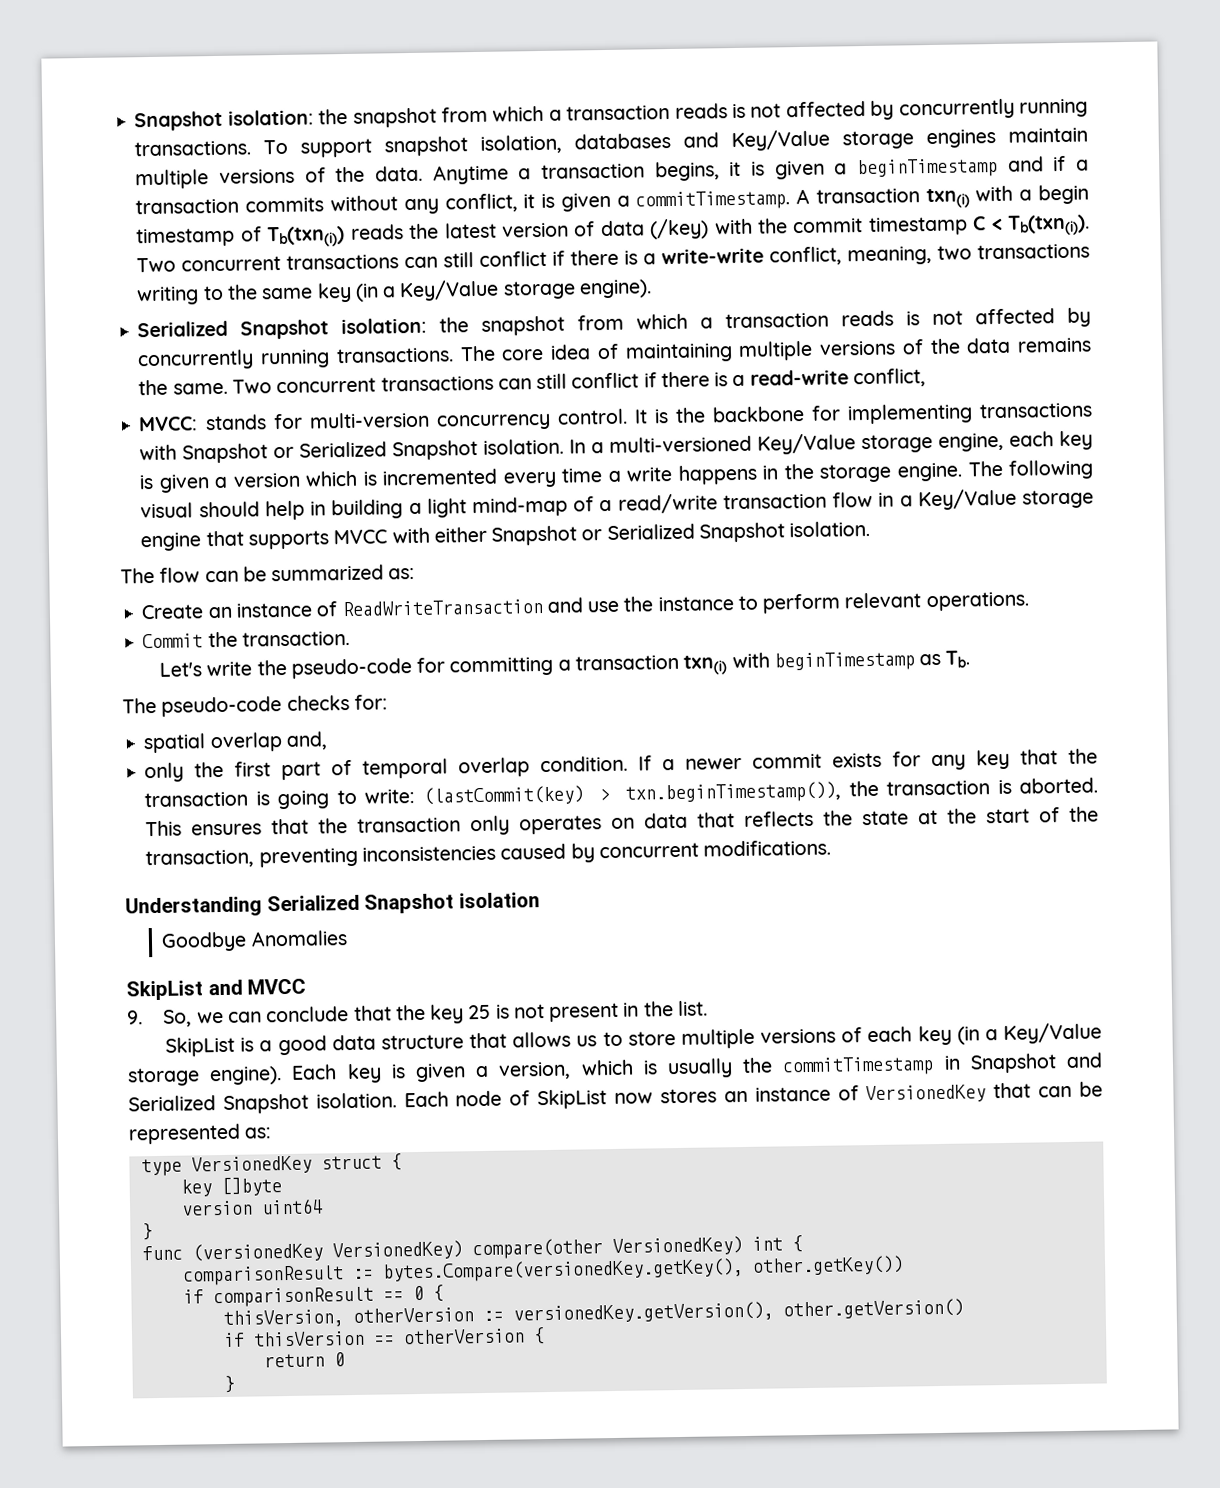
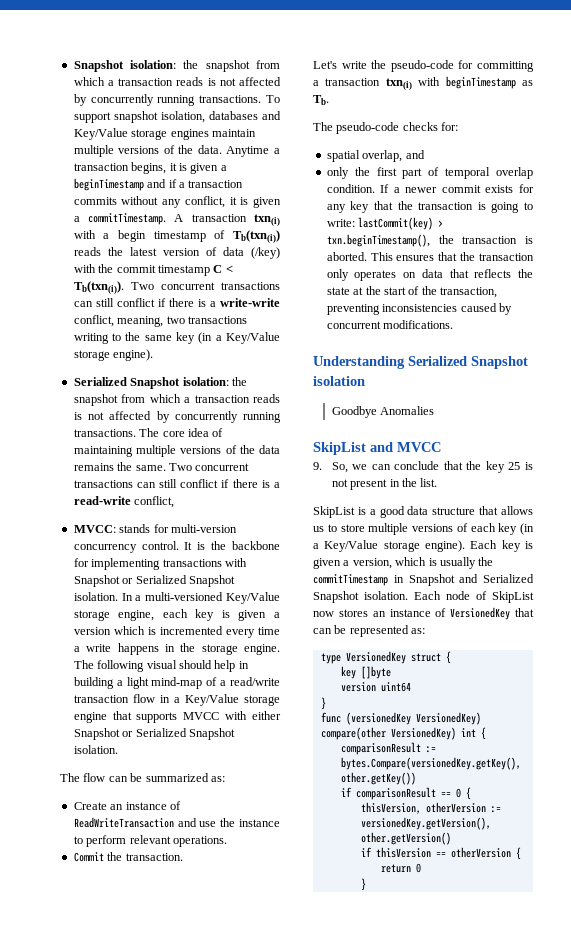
[209,731,328,753] overlap and, -> [362,150,425,162] overlap, and
[422,781,842,806] (lastCommit(key) > txn.beginTimestamp()), -> [358,217,444,230] [326,234,430,247] lastCommit(key) > txn.beginTimestamp(),

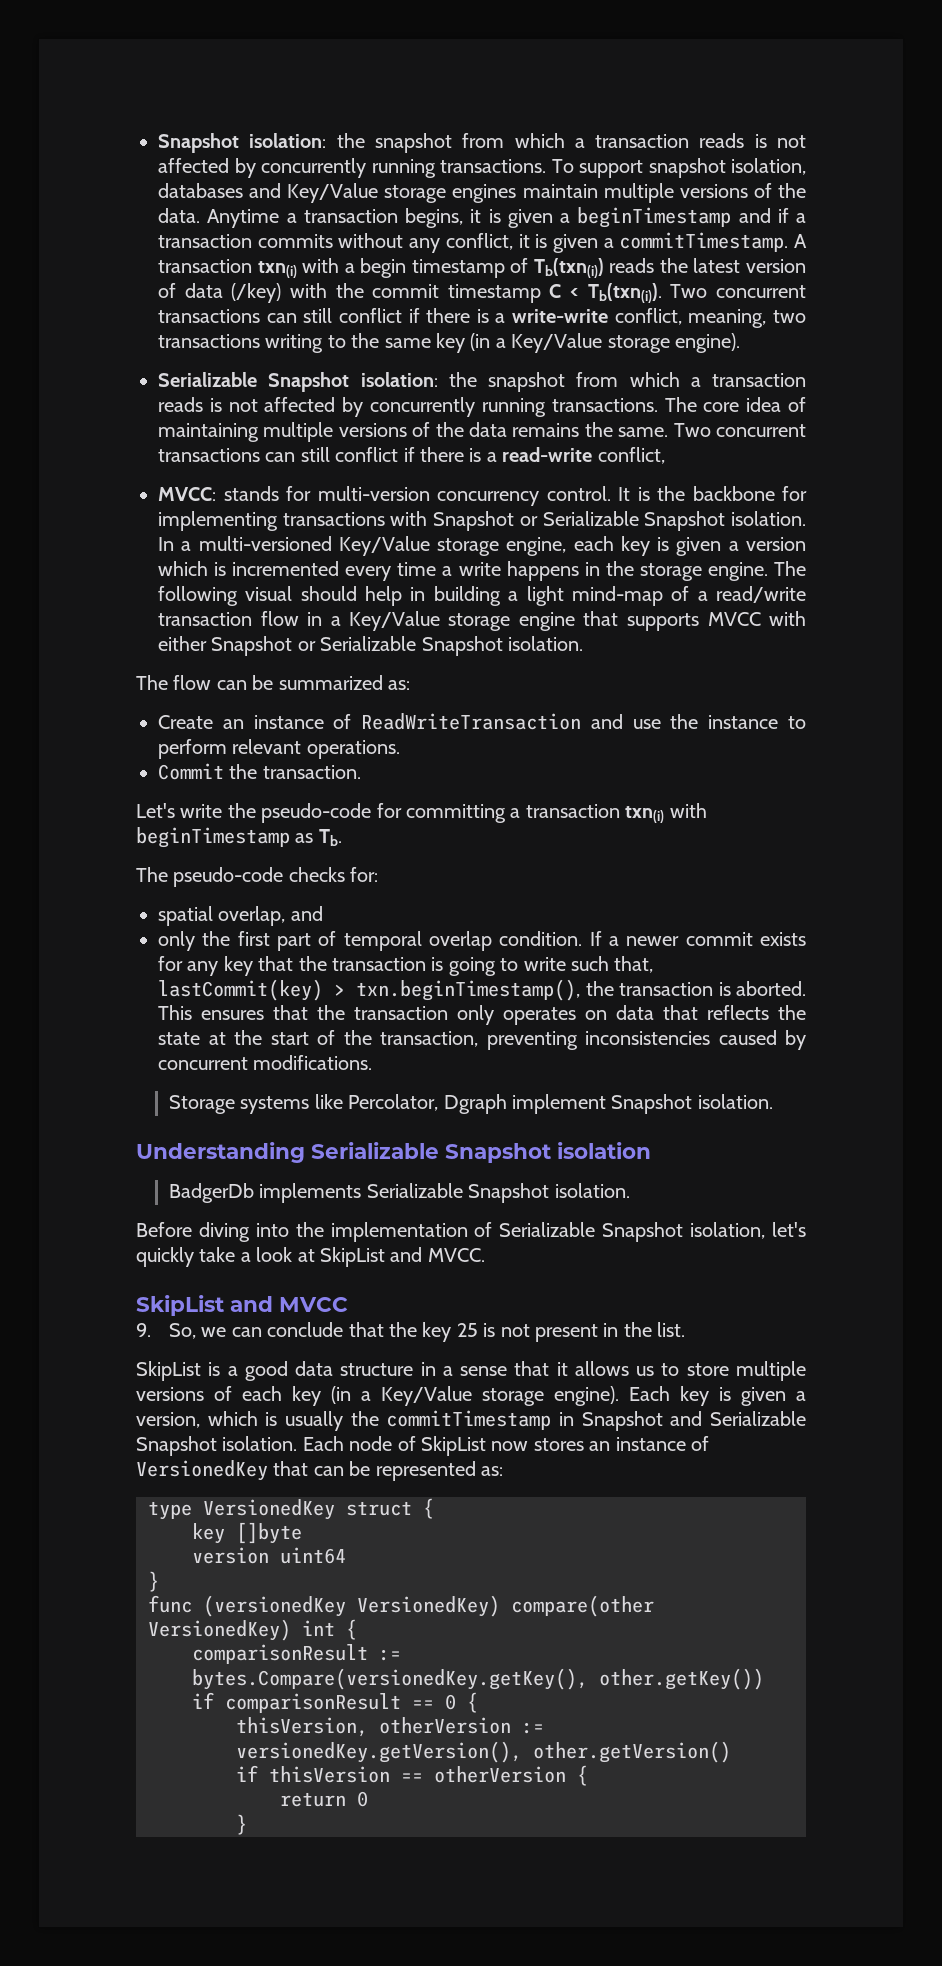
[73,377,127,386] Serialized -> [158,372,257,387] Serializable
[135,575,187,584] Serialized -> [542,511,639,526] Serializable
[135,728,187,737] Serialized -> [320,636,417,651] Serializable
[326,219,355,227] write: -> [523,956,654,973] write such that,
(454, 324) none -> [169,1094,773,1114] // Storage systems like Percolator, Dgraph implement Snapshot isolation.
[408,356,467,366] Serialized -> [311,1142,439,1159] Serializable
[331,406,435,418] Goodbye Anomalies -> [169,1183,630,1203] [136,1222,807,1242] [136,1247,485,1267] BadgerDb implements Serializable Snapshot isolation. // Before diving into the implementation of Serializable Snapshot isolation, let's quickly take a look at SkipList and MVCC.
[479,506,499,515] that -> [420,1361,568,1376] in a sense that it
[483,574,534,583] Serialized -> [709,1411,806,1426] Serializable

